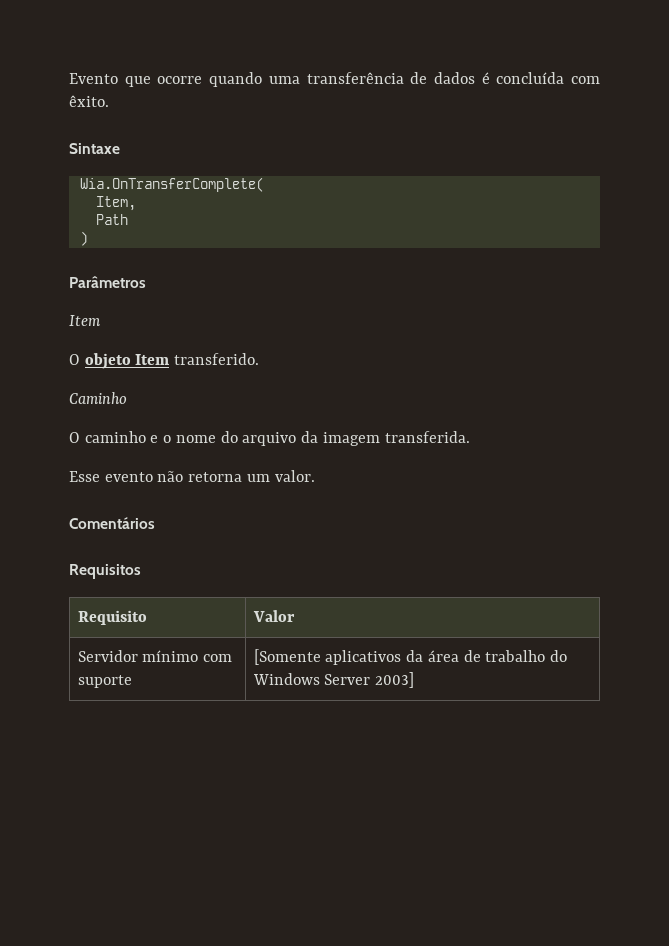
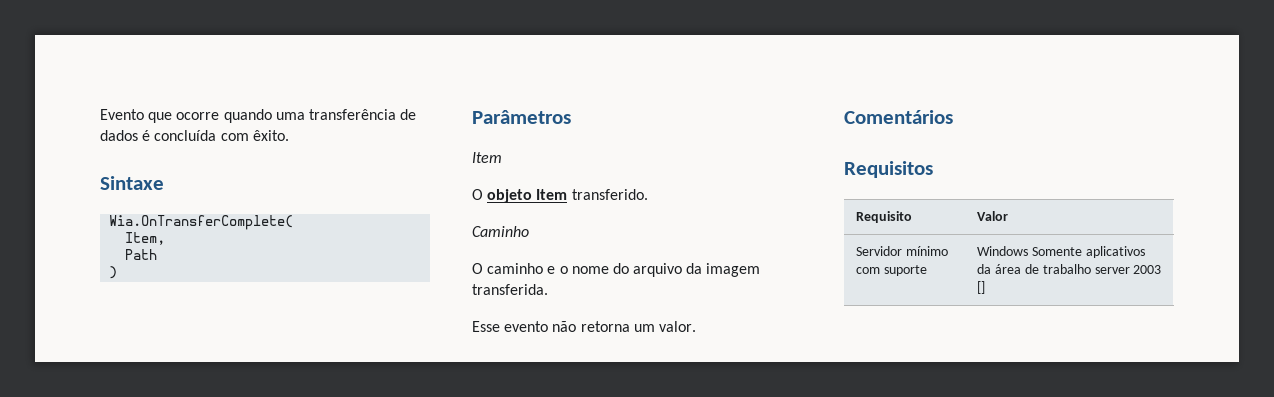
[253,649,321,665] [Somente -> [977,246,1083,256] Windows Somente
[550,650,568,662] [252,672,415,688] do Windows Server 2003] -> [1094,265,1162,274] [977,281,986,294] server 2003 []

